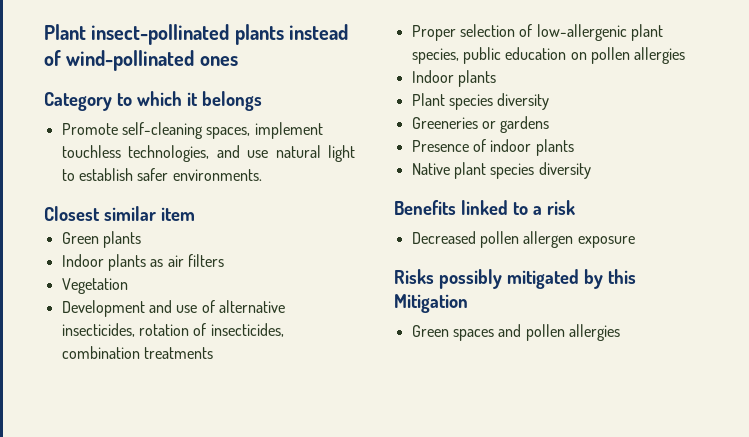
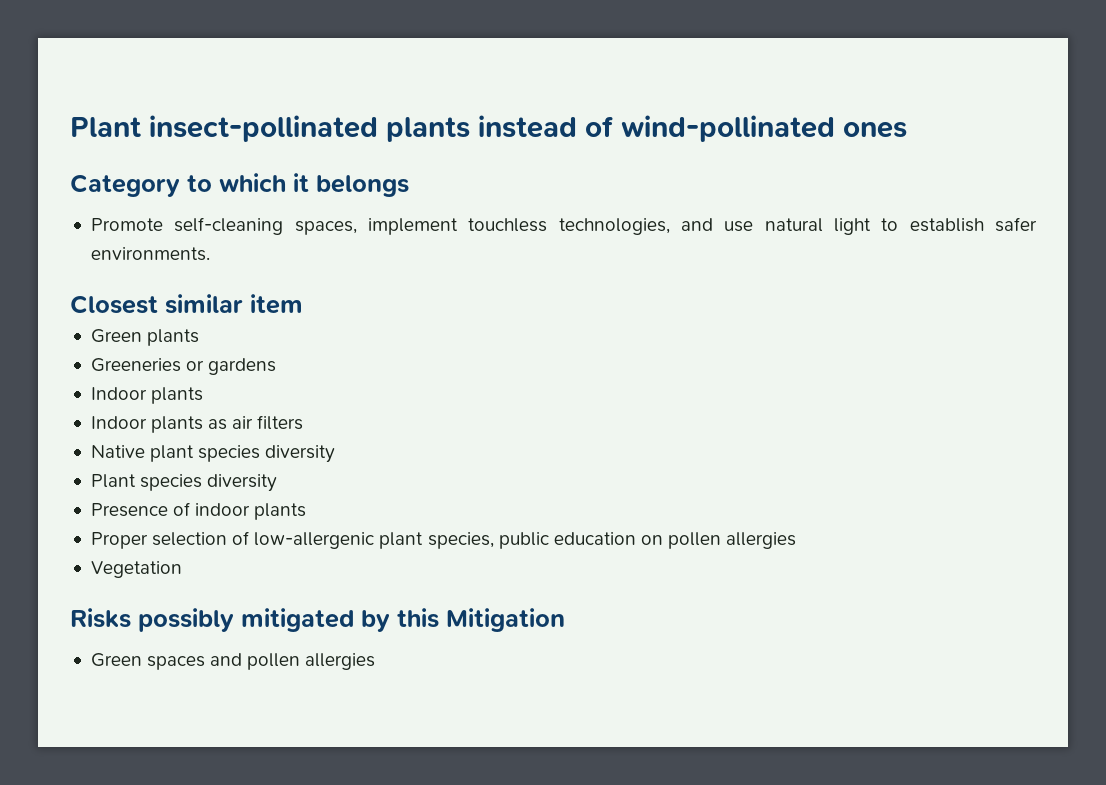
(141, 239) none -> [90,358,277,375] [90,387,204,404] // Greeneries or gardens // Indoor plants
[61,278,128,294] [61,300,285,317] [61,323,284,337] [61,346,213,359] Vegetation // Development and use of alternative insecticides, rotation of insecticides, combination treatments -> [90,445,336,463] [90,474,278,492] [90,502,307,520] Native plant species diversity // Plant species diversity // Presence of indoor plants
[411,70,496,87] [411,93,550,110] [411,116,550,133] [411,139,574,156] [411,162,591,179] [394,200,575,215] [411,231,635,248] Indoor plants // Plant species diversity // Greeneries or gardens // Presence of indoor plants // Native plant species diversity // Benefits linked to a risk // Decreased pollen allergen exposure -> [90,561,182,578] Vegetation

